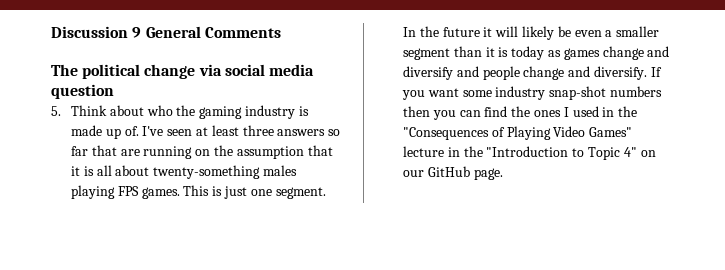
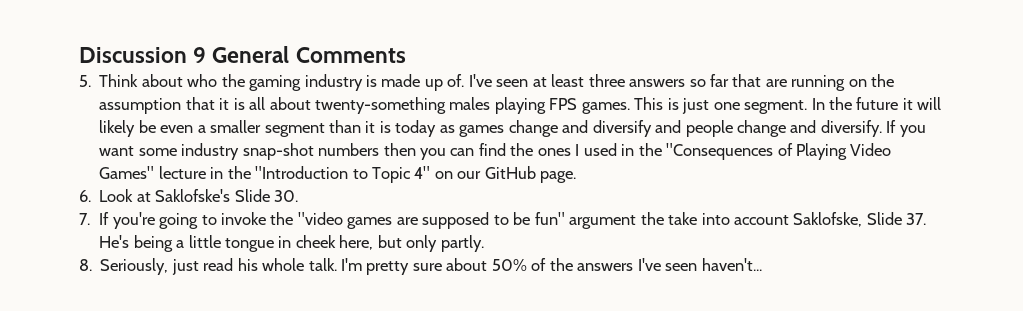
[51,64,314,79] [51,84,114,99] // The political change via social media question -> (406, 55) none
(503, 174) none -> [79,189,299,202] [79,212,927,229] [99,235,484,252] [79,258,762,275] // 6. Look at Saklofske's Slide 30. // 7. If you're going to invoke the "video games are supposed to be fun" argument the take into account Saklofske, Slide 37. He's being a little tongue in cheek here, but only partly. // 8. Seriously, just read his whole talk. I'm pretty sure about 50% of the answers I've seen haven't...

